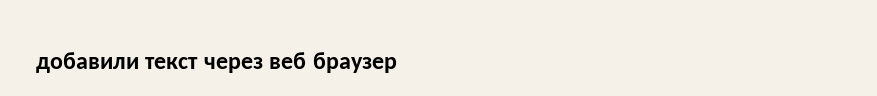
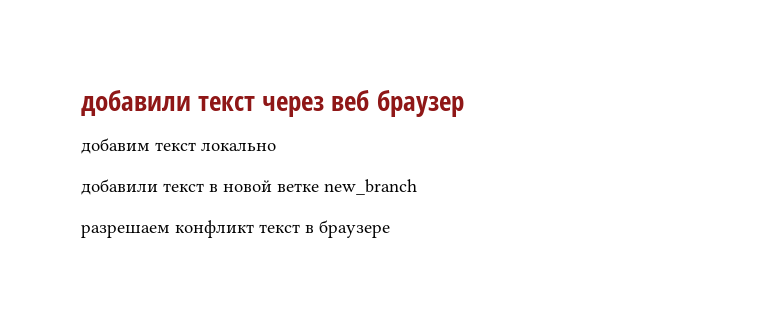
(397, 62) none -> [81,138,276,154] [81,179,417,195] [81,220,390,238] // добавим текст локально // добавили текст в новой ветке new_branch // разрешаем конфликт текст в браузере

